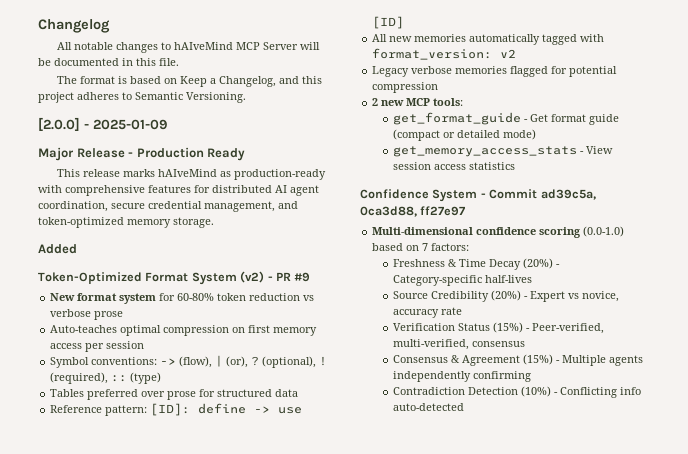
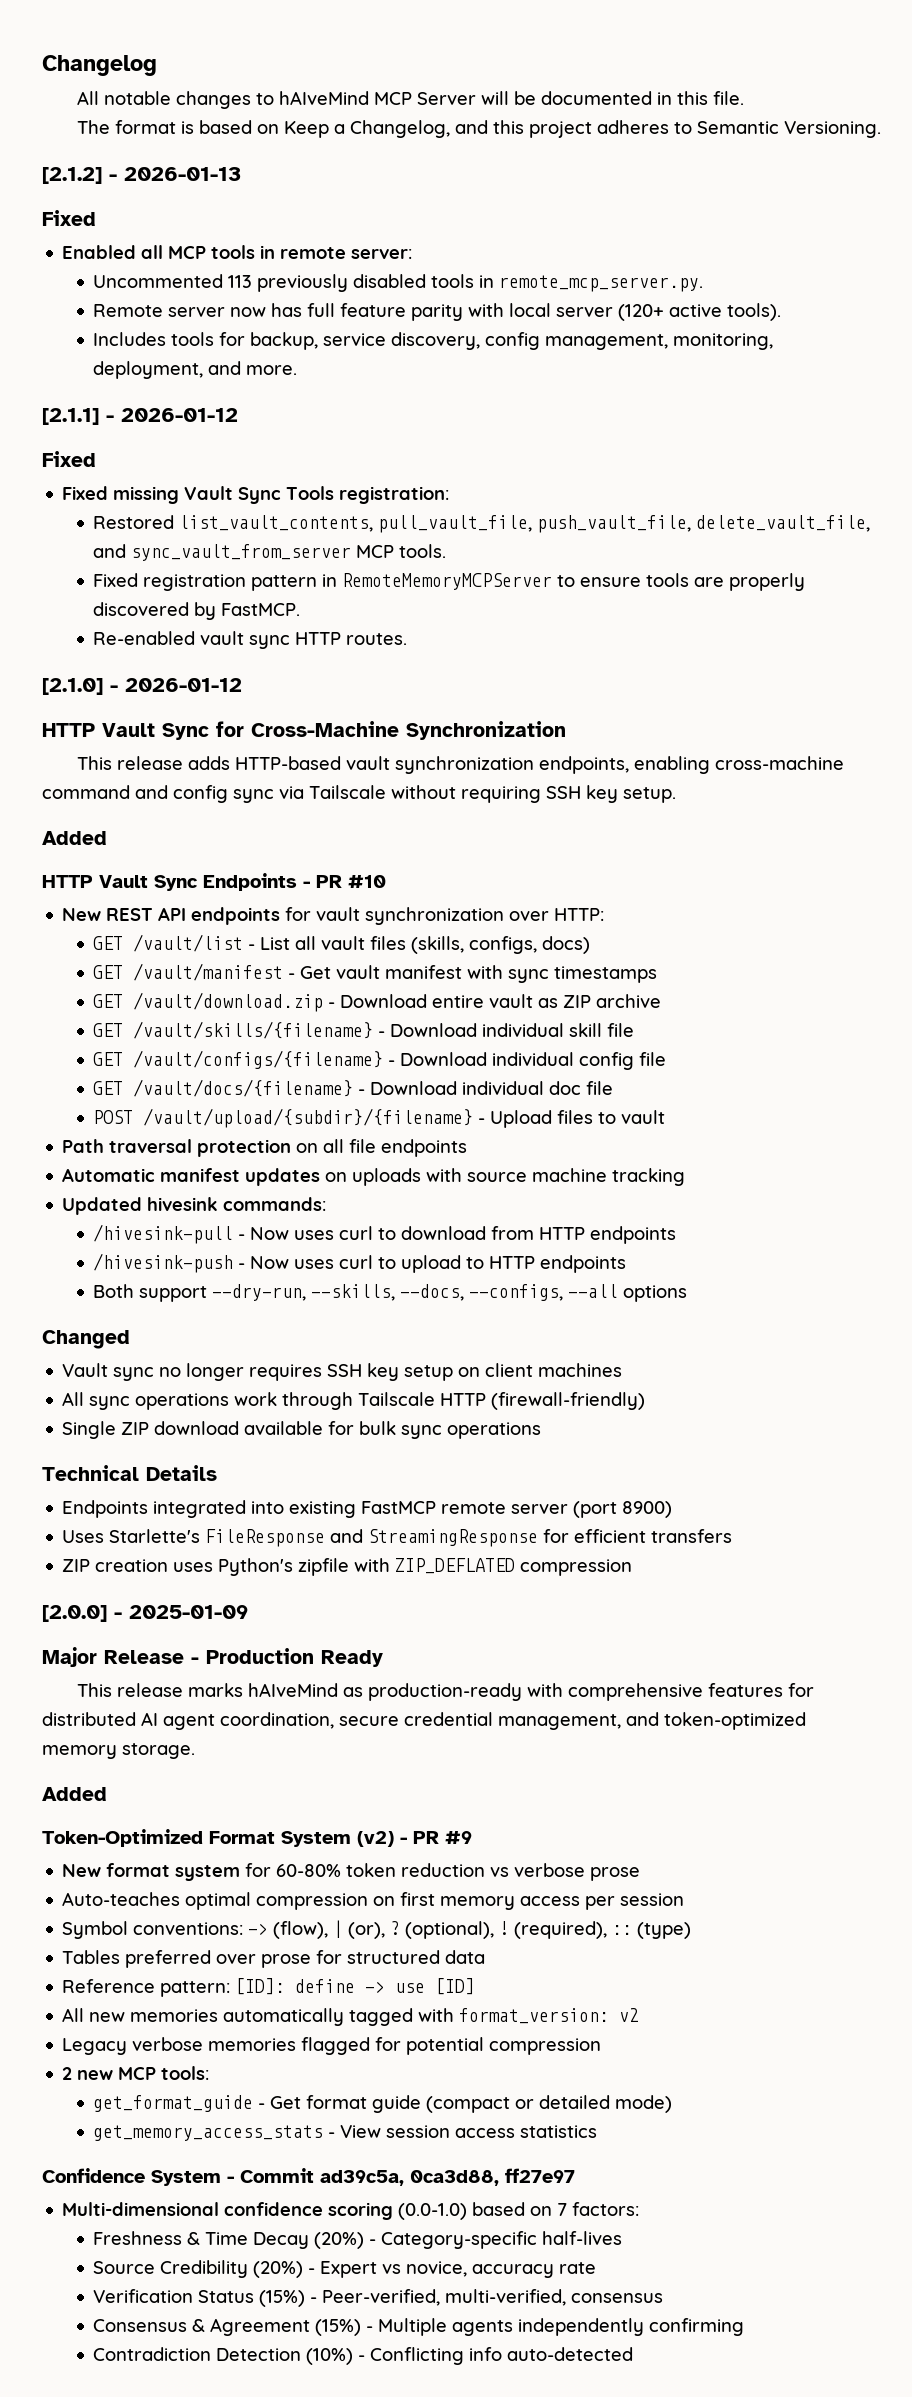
(246, 97) none -> [42,167,241,184] [42,210,96,226] [62,245,413,259] [93,274,704,292] [93,303,782,321] [93,332,774,350] [93,361,298,379] [42,408,238,425] [42,451,96,467] [62,486,450,504] [93,515,871,533] [93,544,447,561] [93,573,806,591] [93,602,301,620] [93,631,408,649] [42,678,242,695] [42,721,566,740] [77,756,845,774] [42,785,676,803] [42,831,107,845] [42,873,386,891] [62,907,605,925] [93,934,591,954] [93,963,658,983] [93,992,662,1012] [93,1021,635,1039] [93,1050,667,1070] [93,1079,614,1097] [93,1108,666,1128] [62,1139,468,1157] [62,1168,686,1186] [62,1197,327,1215] [93,1224,677,1244] [93,1253,627,1273] [93,1284,688,1302] [42,1330,130,1349] [62,1363,623,1381] [62,1392,646,1410] [62,1421,542,1439] [42,1465,217,1481] [62,1500,673,1518] [62,1529,733,1547] [62,1558,633,1576] // [2.1.2] - 2026-01-13 // Fixed // Enabled all MCP tools in remote server: // Uncommented 113 previously disabled tools in remote_mcp_server.py. // Remote server now has full feature parity with local server (120+ active tools). // Includes tools for backup, service discovery, config management, monitoring, deployment, and more. // [2.1.1] - 2026-01-12 // Fixed // Fixed missing Vault Sync Tools registration: // Restored list_vault_contents, pull_vault_file, push_vault_file, delete_vault_file, and sync_vault_from_server MCP tools. // Fixed registration pattern in RemoteMemoryMCPServer to ensure tools are properly discovered by FastMCP. // Re-enabled vault sync HTTP routes. // [2.1.0] - 2026-01-12 // HTTP Vault Sync for Cross-Machine Synchronization // This release adds HTTP-based vault synchronization endpoints, enabling cross-machine command and config sync via Tailscale without requiring SSH key setup. // Added // HTTP Vault Sync Endpoints - PR #10 // New REST API endpoints for vault synchronization over HTTP: // GET /vault/list - List all vault files (skills, configs, docs) // GET /vault/manifest - Get vault manifest with sync timestamps // GET /vault/download.zip - Download entire vault as ZIP archive // GET /vault/skills/{filename} - Download individual skill file // GET /vault/configs/{filename} - Download individual config file // GET /vault/docs/{filename} - Download individual doc file // POST /vault/upload/{subdir}/{filename} - Upload files to vault // Path traversal protection on all file endpoints // Automatic manifest updates on uploads with source machine tracking // Updated hivesink commands: // /hivesink-pull - Now uses curl to download from HTTP endpoints // /hivesink-push - Now uses curl to upload to HTTP endpoints // Both support --dry-run, --skills, --docs, --configs, --all options // Changed // Vault sync no longer requires SSH key setup on client machines // All sync operations work through Tailscale HTTP (firewall-friendly) // Single ZIP download available for bulk sync operations // Technical Details // Endpoints integrated into existing FastMCP remote server (port 8900) // Uses Starlette's FileResponse and StreamingResponse for efficient transfers // ZIP creation uses Python's zipfile with ZIP_DEFLATED compression

